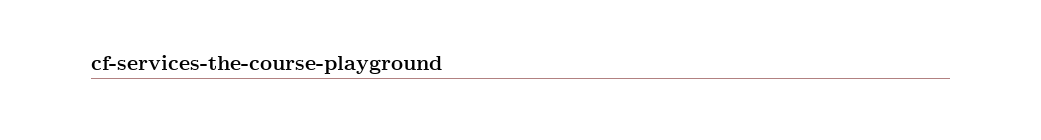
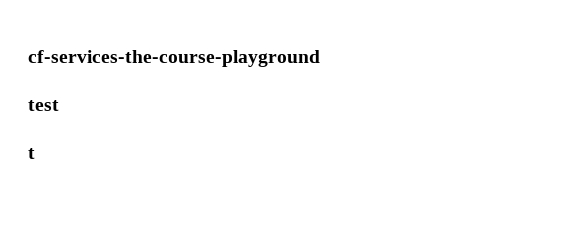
(442, 64) none -> [28,100,59,111] [28,148,35,159] // test // t

